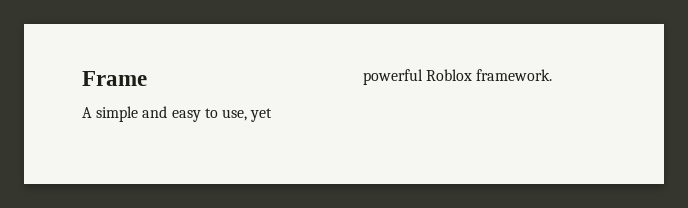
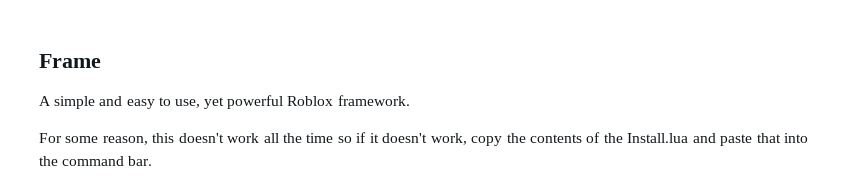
(553, 75) none -> [39,132,808,146] [39,156,153,166] // For some reason, this doesn't work all the time so if it doesn't work, copy the contents of the Install.lua and paste that into the command bar.

